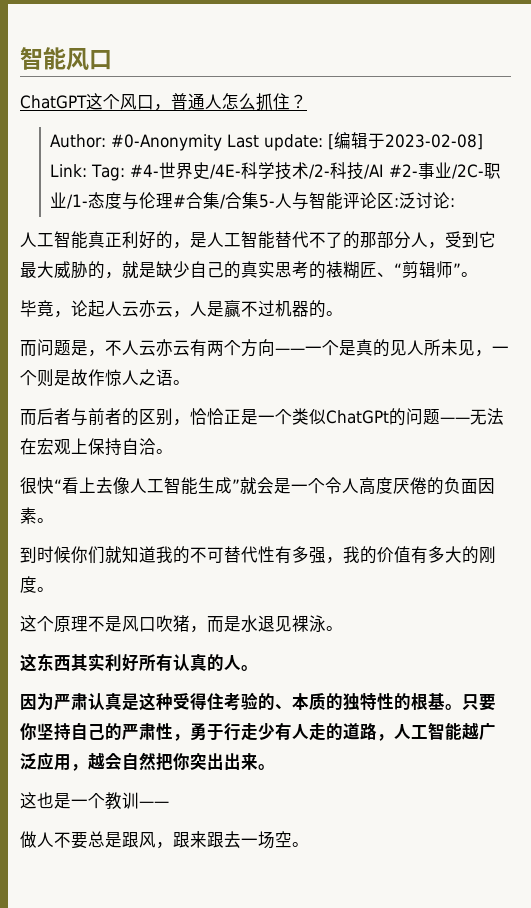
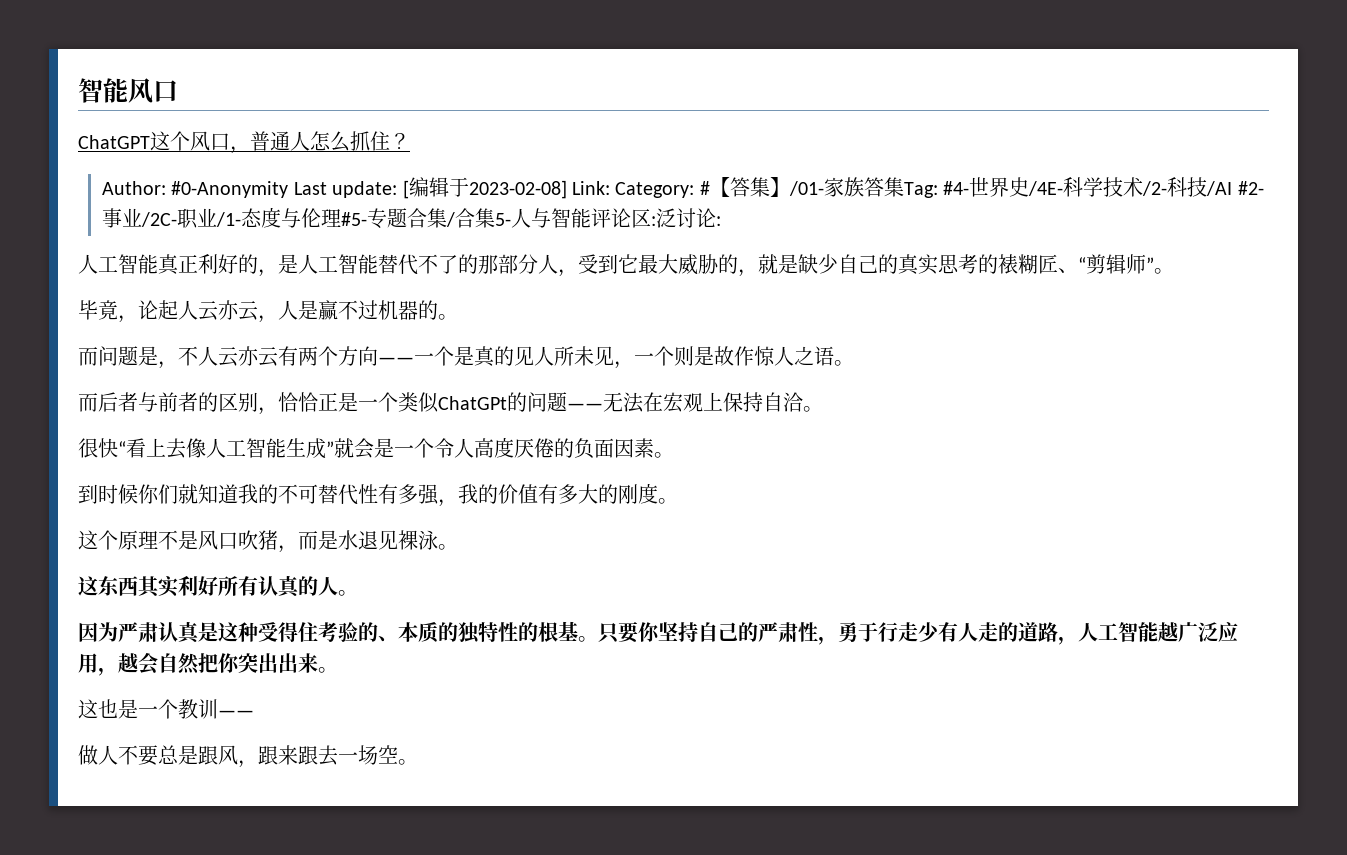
(88, 170) none -> [615,177,904,198] Category: #【答集】/01-家族答集
[173,194,187,207] # -> [340,208,407,229] #5-专题

